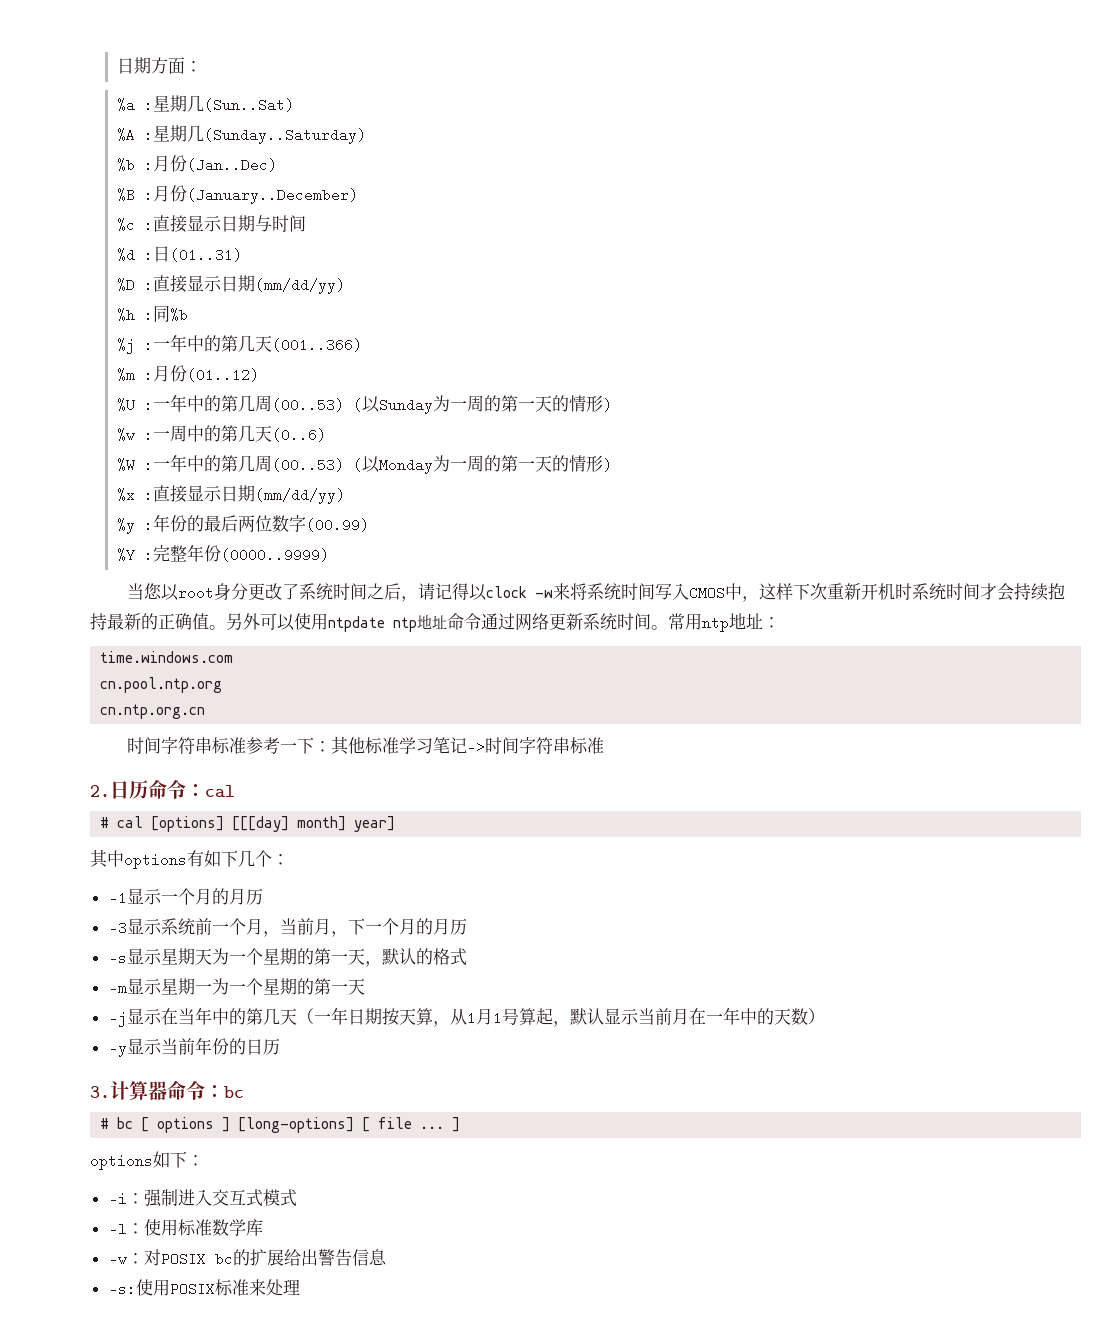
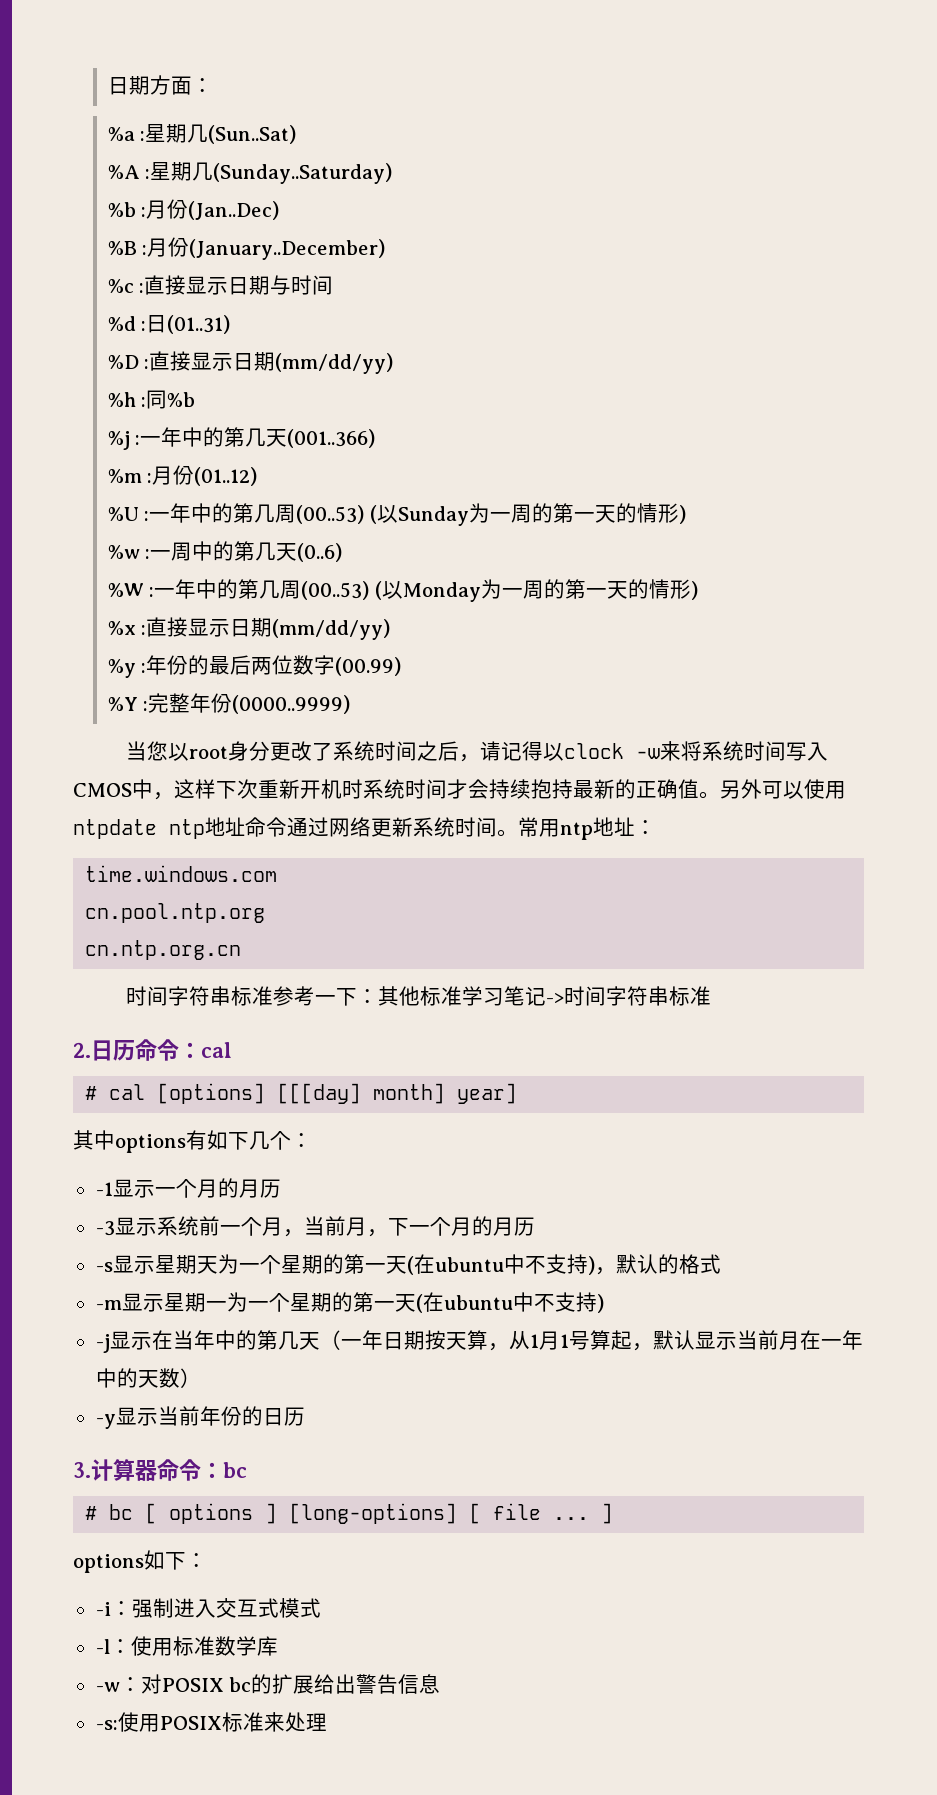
(365, 956) none -> [406,1254,595,1275] (在ubuntu中不支持)
(365, 986) none -> [415,1292,604,1313] (在ubuntu中不支持)

